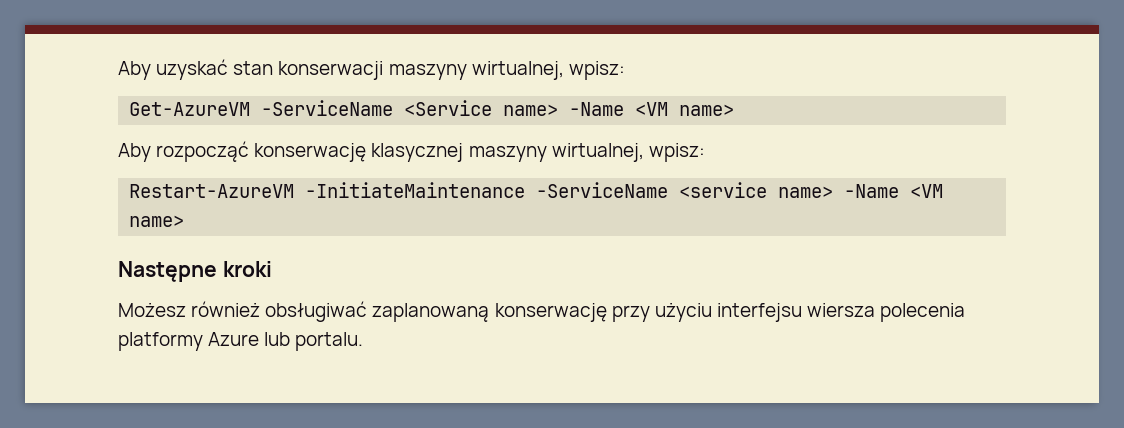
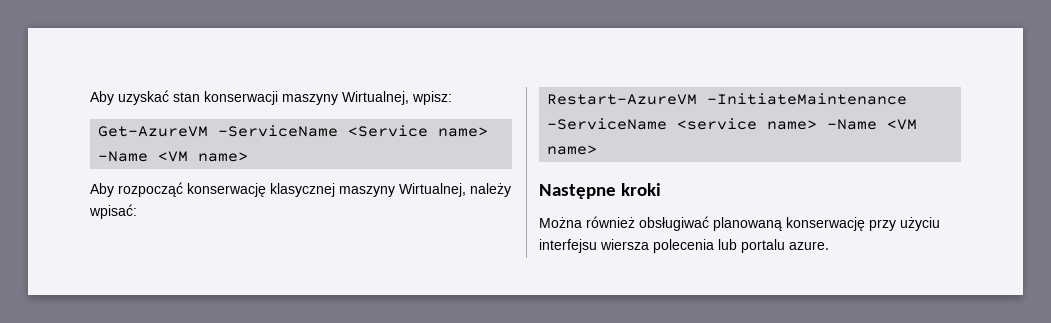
[471,61,564,80] wirtualnej, -> [342,91,409,105] Wirtualnej,
[551,143,705,162] wirtualnej, wpisz: -> [399,183,511,197] [89,204,137,219] Wirtualnej, należy wpisać:
[118,303,186,317] Możesz -> [539,217,582,228] Można
[372,303,490,322] zaplanowaną -> [713,217,782,231] planowaną
[118,332,364,351] platformy Azure lub portalu. -> [718,239,829,253] lub portalu azure.

